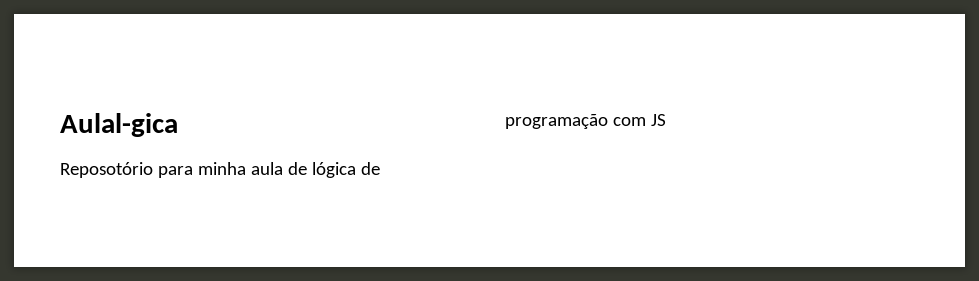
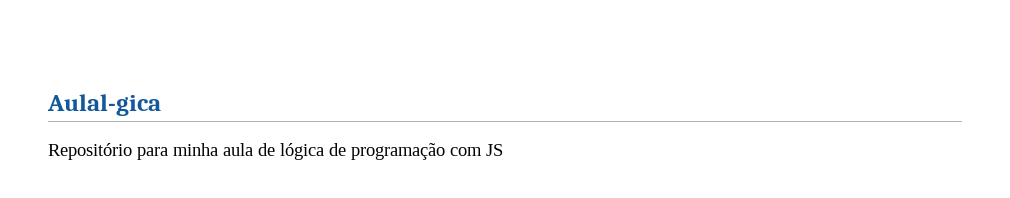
[60,162,153,178] Reposotório -> [48,143,132,160] Repositório

